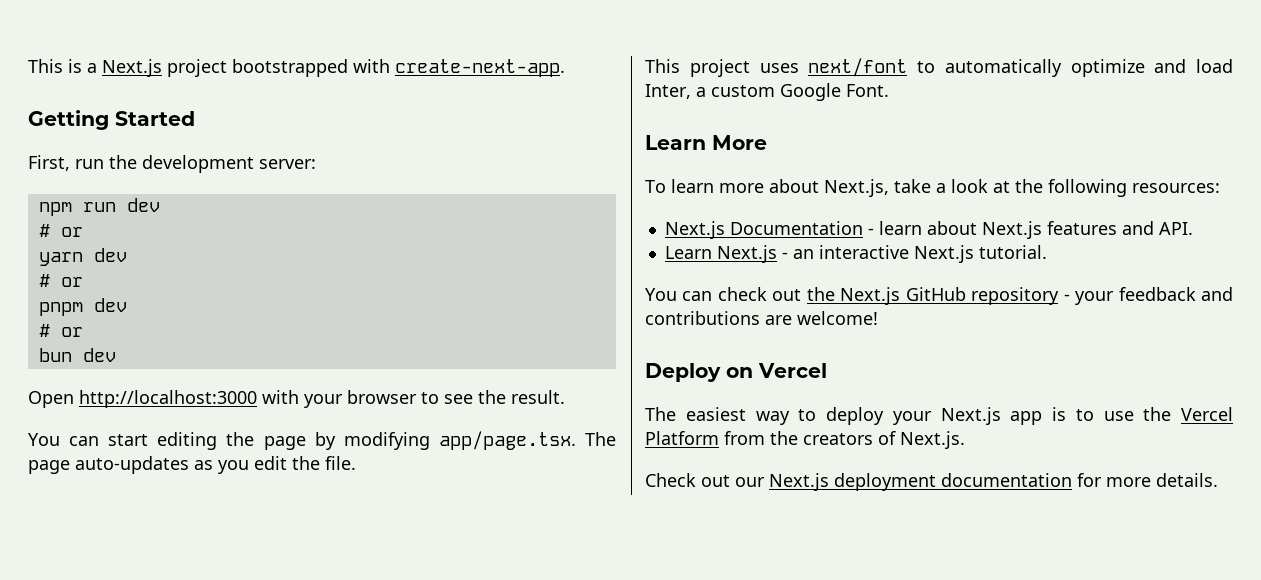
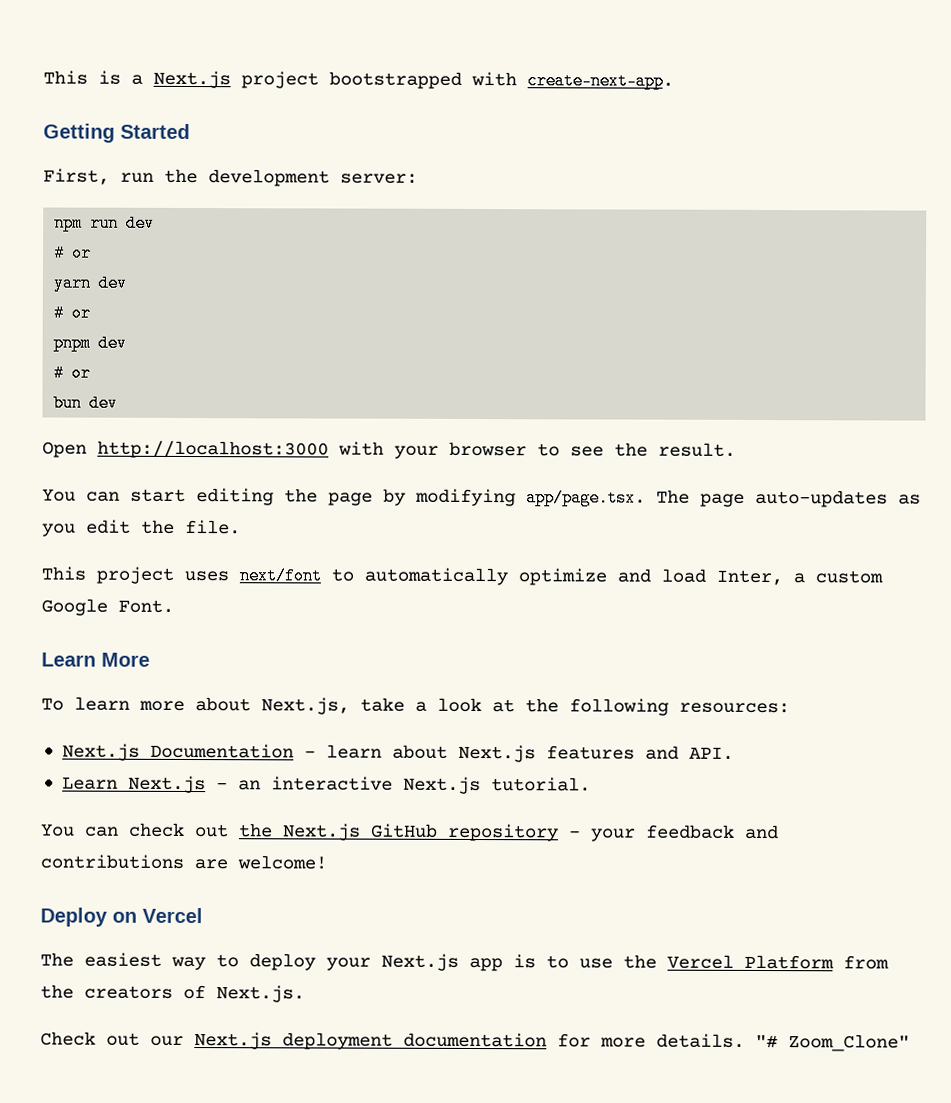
(1218, 480) none -> [755,1034,910,1052] "# Zoom_Clone"

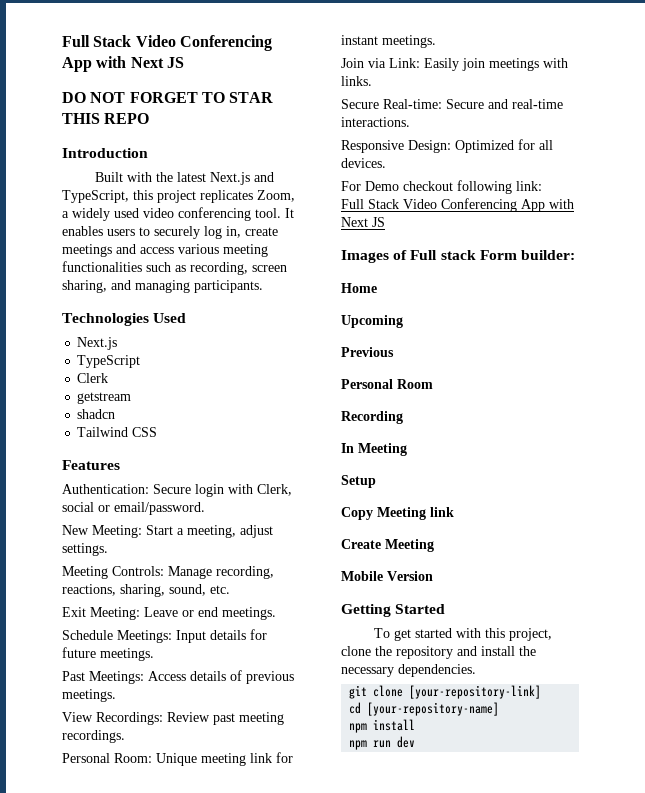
[43,70,674,90] [43,123,190,143] [43,168,418,187] [54,214,156,232] [54,244,93,262] [53,274,128,292] [53,304,92,322] [53,334,128,352] [53,364,92,382] [53,394,119,412] [42,440,736,459] [42,488,921,508] [42,519,241,537] [41,566,883,586] [41,598,174,616] [41,652,150,667] [41,696,790,716] [61,743,734,763] [61,775,591,795] [41,822,779,842] [40,854,327,870] [40,907,203,927] [40,952,889,972] [40,984,305,1003] [40,1031,910,1052] This is a Next.js project bootstrapped with create-next-app. // Getting Started // First, run the development server: // npm run dev // # or // yarn dev // # or // pnpm dev // # or // bun dev // Open http://localhost:3000 with your browser to see the result. // You can start editing the page by modifying app/page.tsx. The page auto-updates as you edit the file. // This project uses next/font to automatically optimize and load Inter, a custom Google Font. // Learn More // To learn more about Next.js, take a look at the following resources: // Next.js Documentation - learn about Next.js features and API. // Learn Next.js - an interactive Next.js tutorial. // You can check out the Next.js GitHub repository - your feedback and contributions are welcome! // Deploy on Vercel // The easiest way to deploy your Next.js app is to use the Vercel Platform from the creators of Next.js. // Check out our Next.js deployment documentation for more details. "# Zoom_Clone" -> [62,35,272,51] [62,56,184,72] [62,92,274,103] [62,113,150,124] [62,148,148,158] [94,172,274,185] [62,190,295,203] [62,207,294,221] [62,226,278,239] [62,244,268,257] [62,261,287,275] [62,280,263,293] [62,313,187,326] [77,337,118,350] [77,355,141,368] [77,373,109,383] [77,392,132,404] [77,409,116,419] [77,427,158,437] [62,460,120,470] [62,484,292,497] [62,502,205,515] [62,525,273,538] [62,543,108,556] [62,566,274,579] [62,584,230,597] [62,607,276,620] [62,629,267,643] [62,647,154,661] [62,670,294,684] [62,689,116,702] [62,712,284,725] [62,730,125,743] [62,752,293,766] [341,35,436,48] [341,58,568,71] [341,76,372,86] [341,99,563,109] [341,117,410,127] [341,139,553,153] [341,158,386,168] [341,180,542,194] [341,198,574,212] [341,217,385,227] [341,250,575,263] [341,283,377,293] [341,315,403,328] [341,347,394,357] [341,379,433,389] [341,411,403,424] [341,443,407,456] [341,475,376,488] [341,507,454,520] [341,539,434,552] [341,571,433,581] [341,604,446,617] [373,628,552,641] [341,646,536,659] [341,664,476,677] [349,685,542,699] [349,702,500,716] [349,719,416,733] [349,736,416,750] Full Stack Video Conferencing App with Next JS // DO NOT FORGET TO STAR THIS REPO // Introduction // Built with the latest Next.js and TypeScript, this project replicates Zoom, a widely used video conferencing tool. It enables users to securely log in, create meetings and access various meeting functionalities such as recording, screen sharing, and managing participants. // Technologies Used // Next.js // TypeScript // Clerk // getstream // shadcn // Tailwind CSS // Features // Authentication: Secure login with Clerk, social or email/password. // New Meeting: Start a meeting, adjust settings. // Meeting Controls: Manage recording, reactions, sharing, sound, etc. // Exit Meeting: Leave or end meetings. // Schedule Meetings: Input details for future meetings. // Past Meetings: Access details of previous meetings. // View Recordings: Review past meeting recordings. // Personal Room: Unique meeting link for instant meetings. // Join via Link: Easily join meetings with links. // Secure Real-time: Secure and real-time interactions. // Responsive Design: Optimized for all devices. // For Demo checkout following link: // Full Stack Video Conferencing App with Next JS // Images of Full stack Form builder: // Home // Upcoming // Previous // Personal Room // Recording // In Meeting // Setup // Copy Meeting link // Create Meeting // Mobile Version // Getting Started // To get started with this project, clone the repository and install the necessary dependencies. // git clone [your-repository-link] // cd [your-repository-name] // npm install // npm run dev

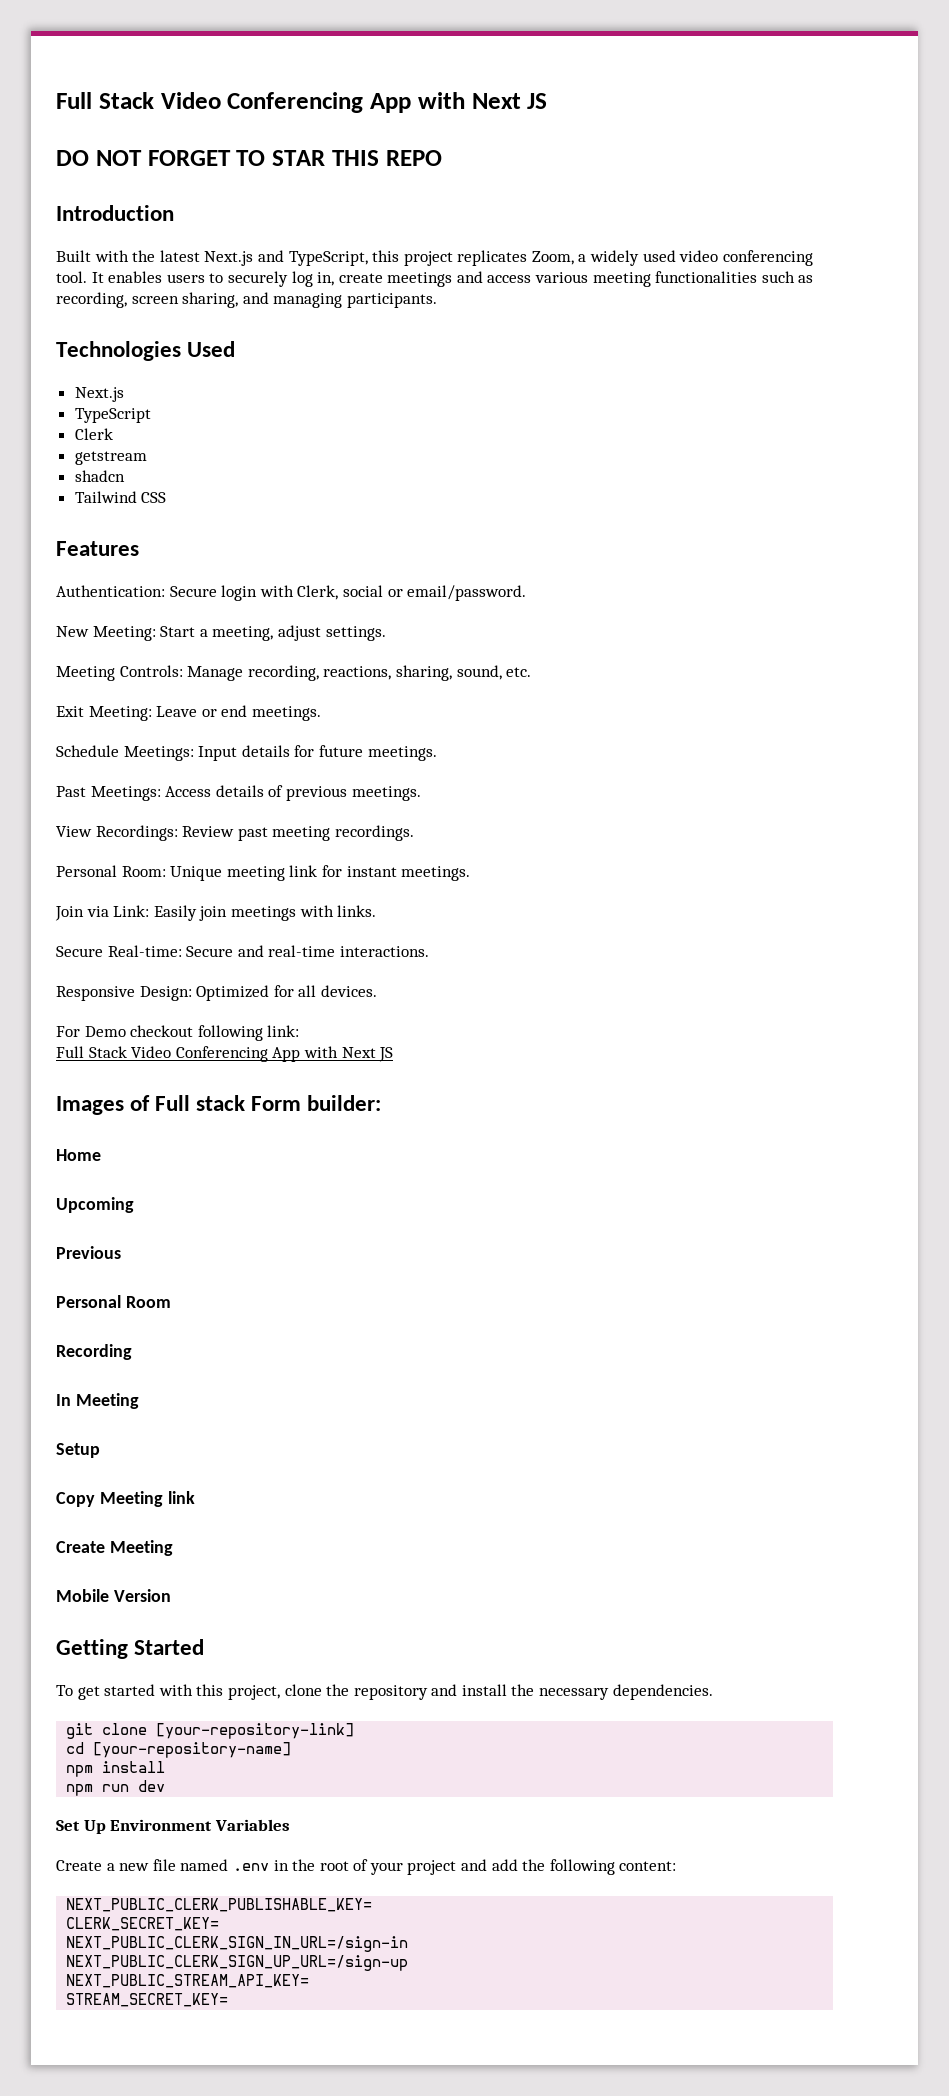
(416, 742) none -> [56,1819,290,1834] [56,1859,677,1875] [66,1898,373,1912] [66,1917,220,1931] [66,1936,409,1952] [66,1955,409,1971] [66,1974,310,1988] [66,1993,229,2007] // Set Up Environment Variables // Create a new file named .env in the root of your project and add the following content: // NEXT_PUBLIC_CLERK_PUBLISHABLE_KEY= // CLERK_SECRET_KEY= // NEXT_PUBLIC_CLERK_SIGN_IN_URL=/sign-in // NEXT_PUBLIC_CLERK_SIGN_UP_URL=/sign-up // NEXT_PUBLIC_STREAM_API_KEY= // STREAM_SECRET_KEY=

